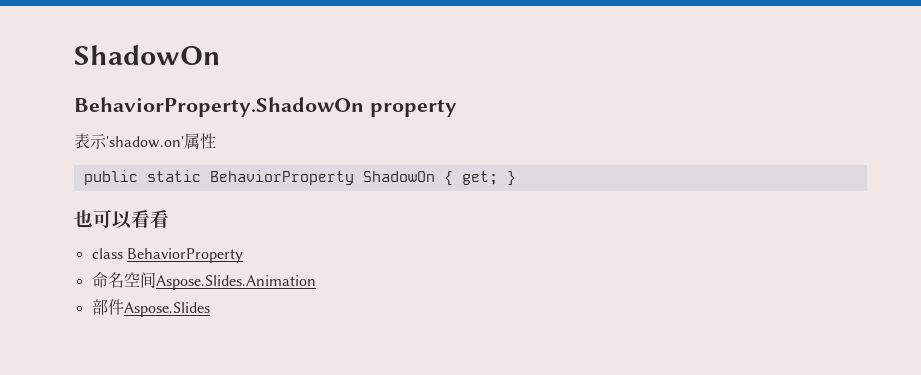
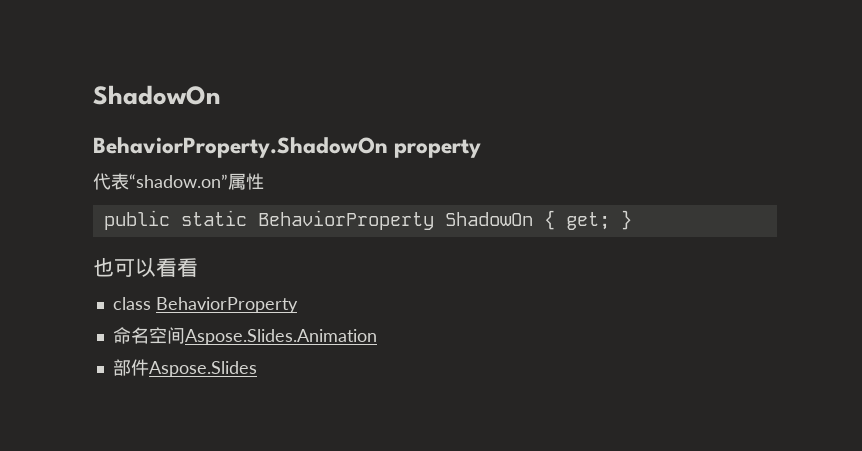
[74,133,184,149] 表示'shadow.on' -> [93,173,228,190] 代表“shadow.on”

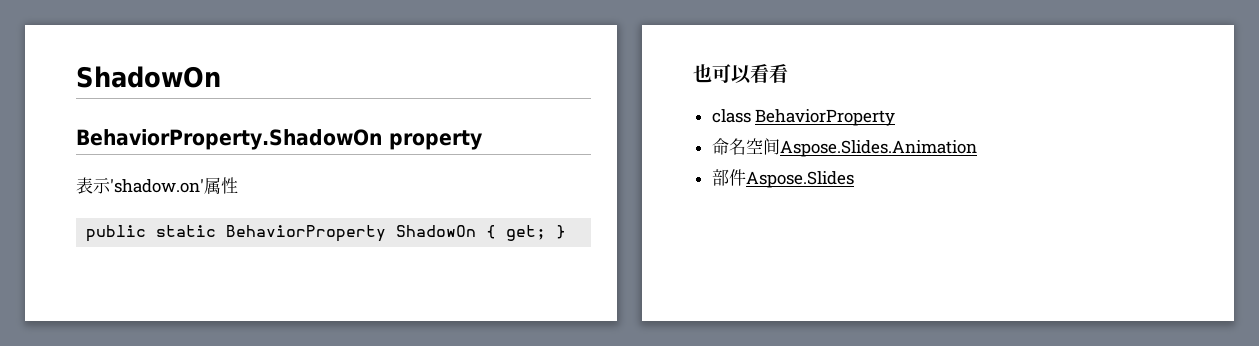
[93,173,228,190] 代表“shadow.on” -> [76,177,204,194] 表示'shadow.on'

